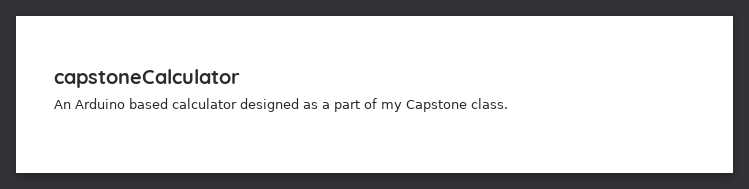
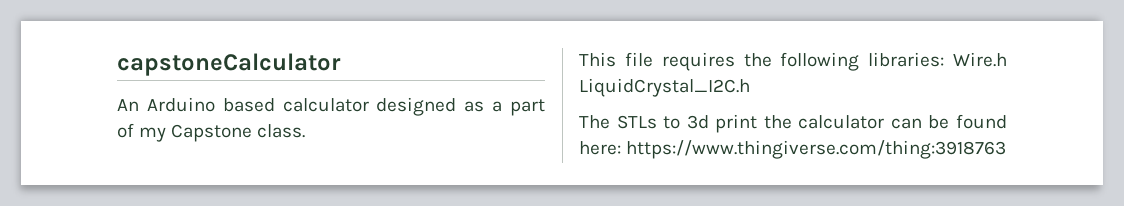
(508, 103) none -> [579,52,1007,71] [579,78,750,97] [579,114,1007,133] [579,140,1007,159] // This file requires the following libraries: Wire.h LiquidCrystal_I2C.h // The STLs to 3d print the calculator can be found here: https://www.thingiverse.com/thing:3918763

